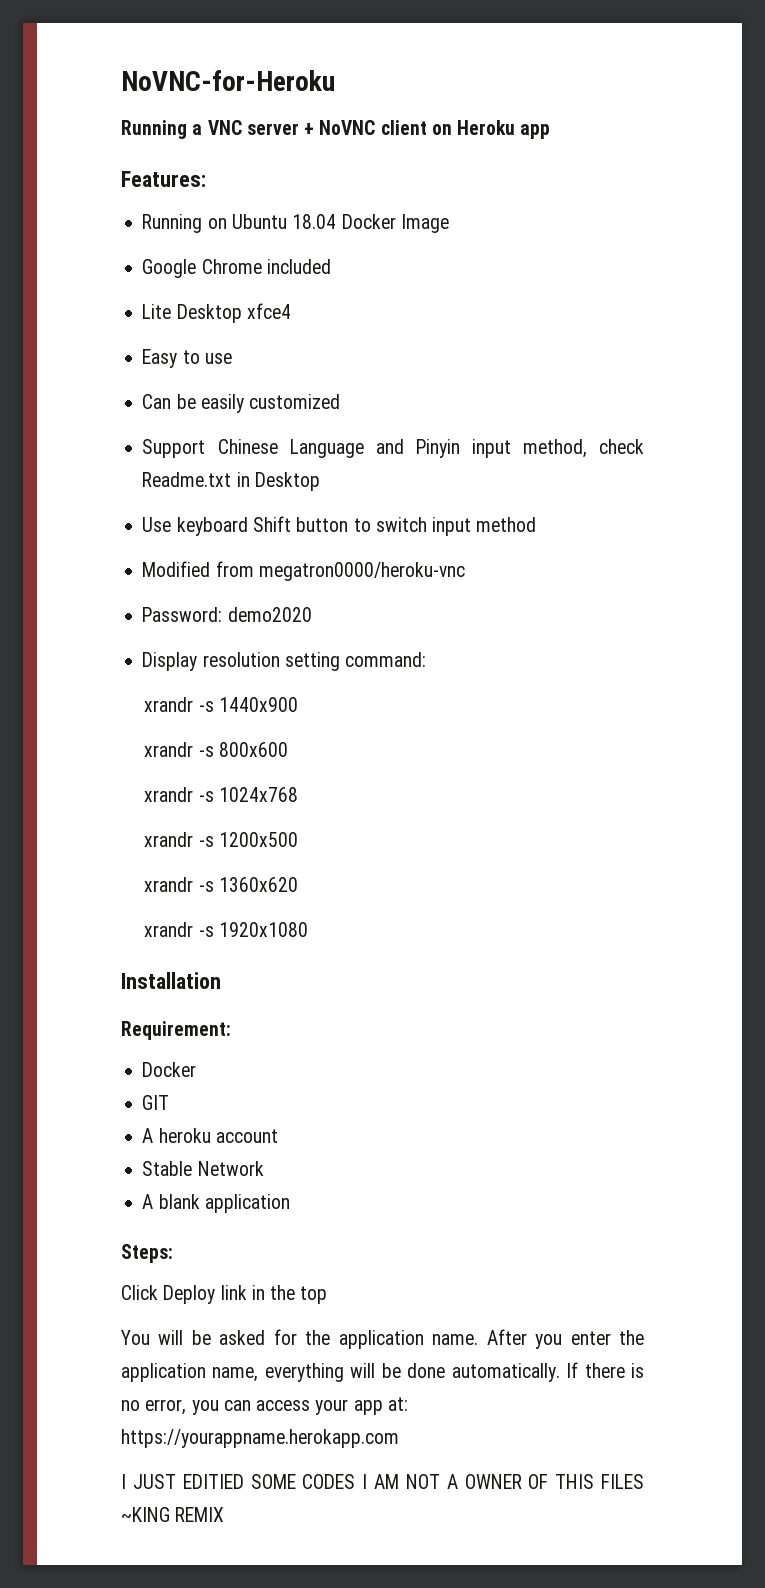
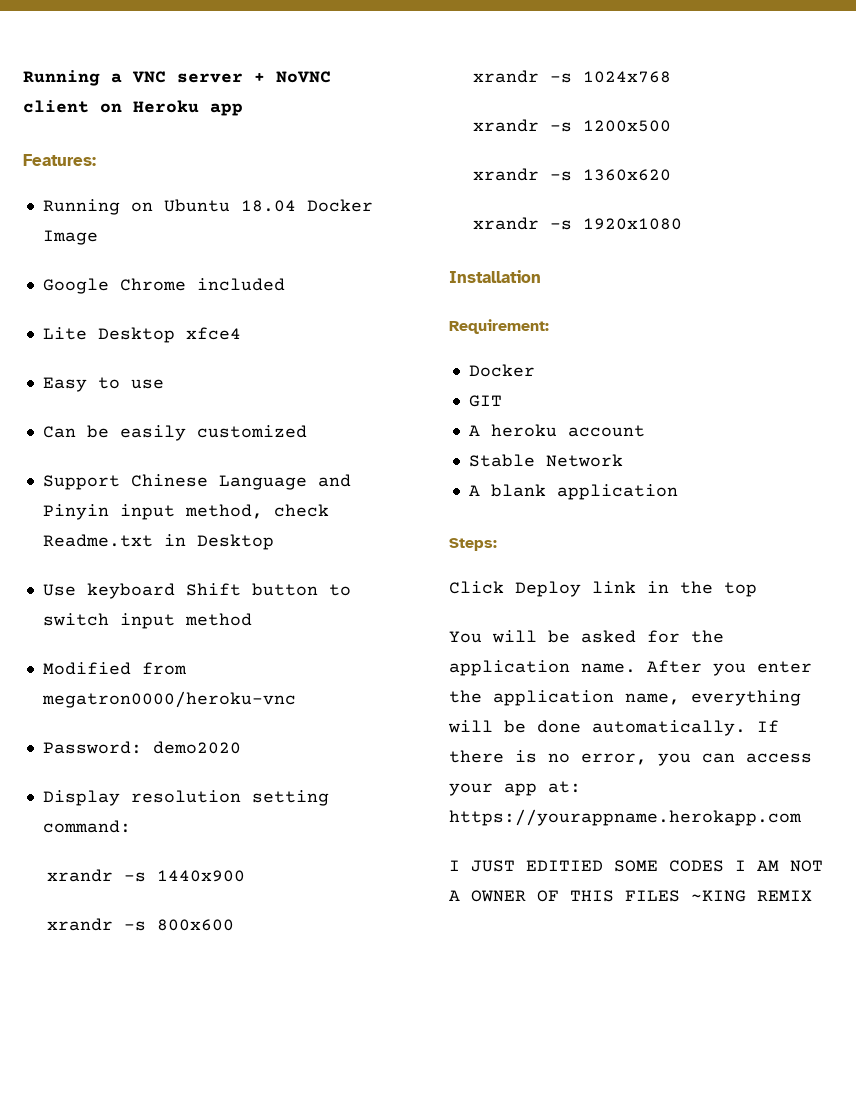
[121,70,335,91] NoVNC-for-Heroku // -> (23, 78) none

